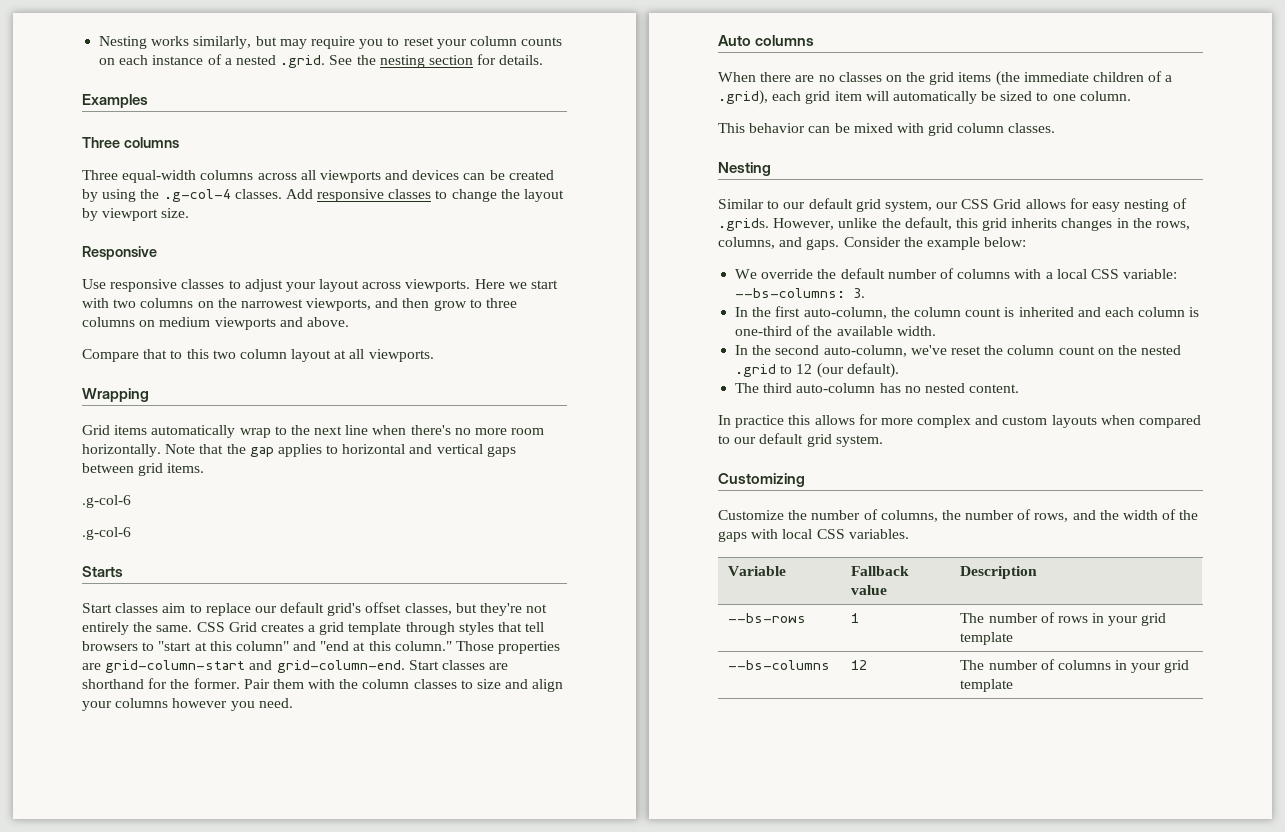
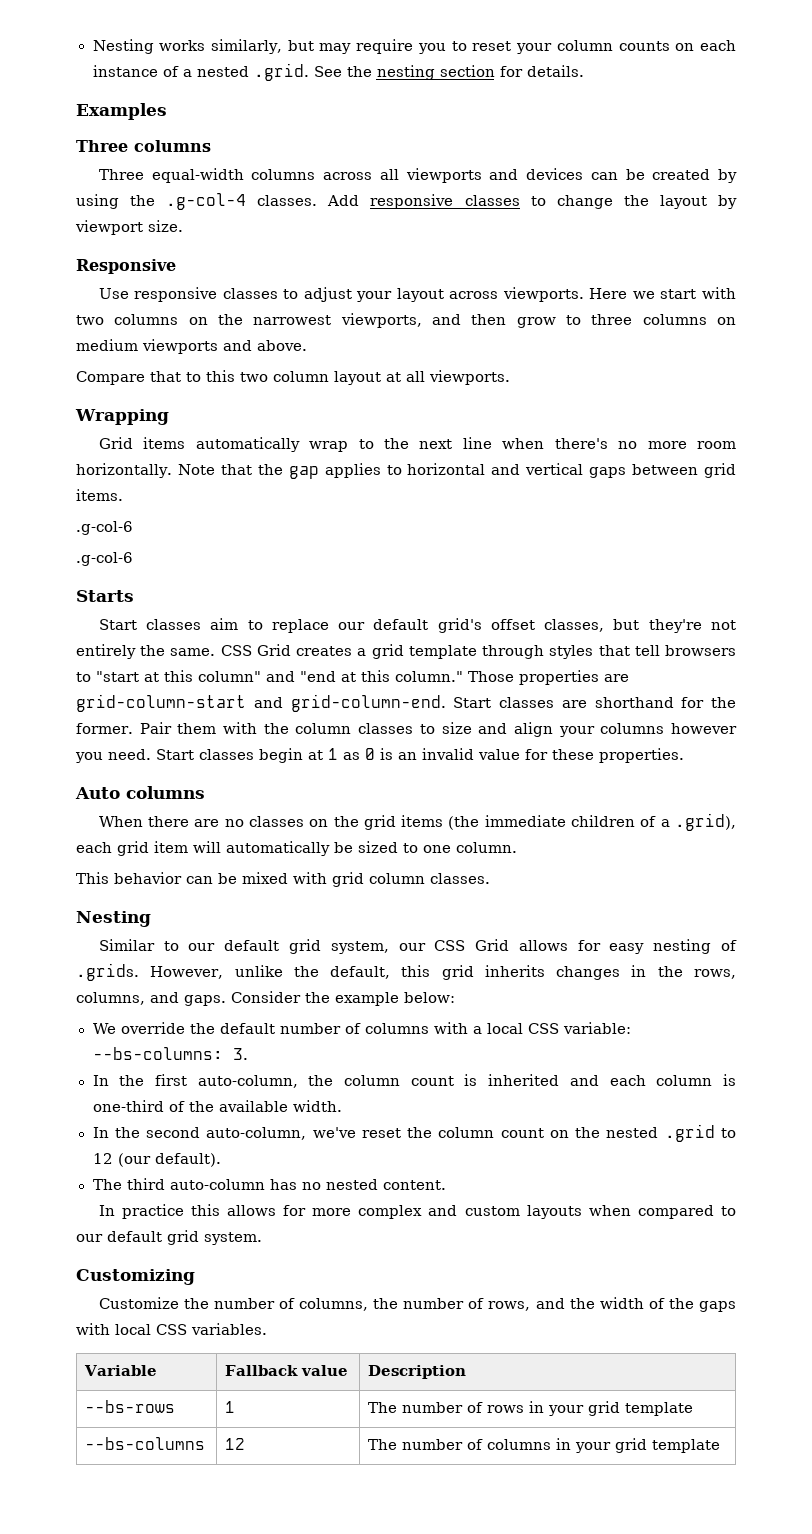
(293, 703) none -> [156,748,684,763] Start classes begin at 1 as 0 is an invalid value for these properties.

